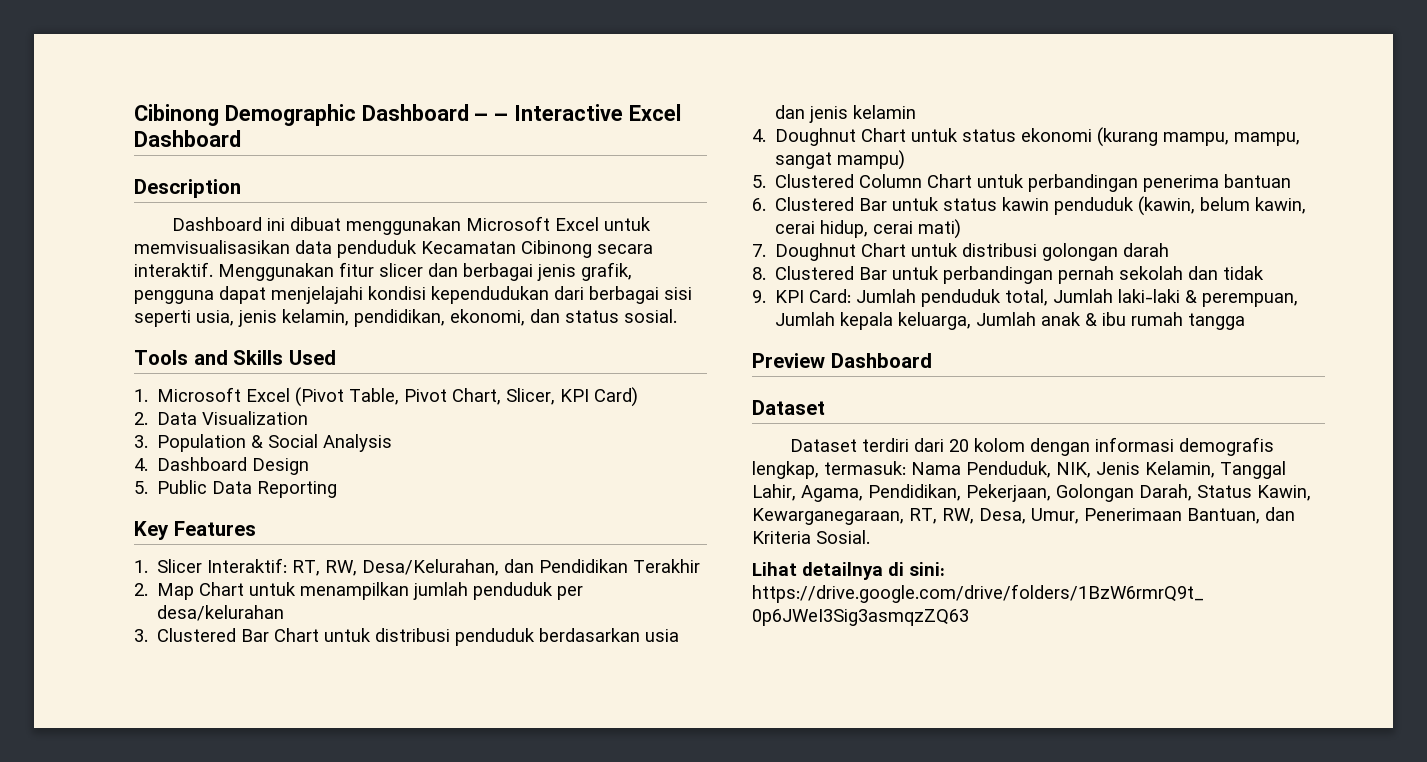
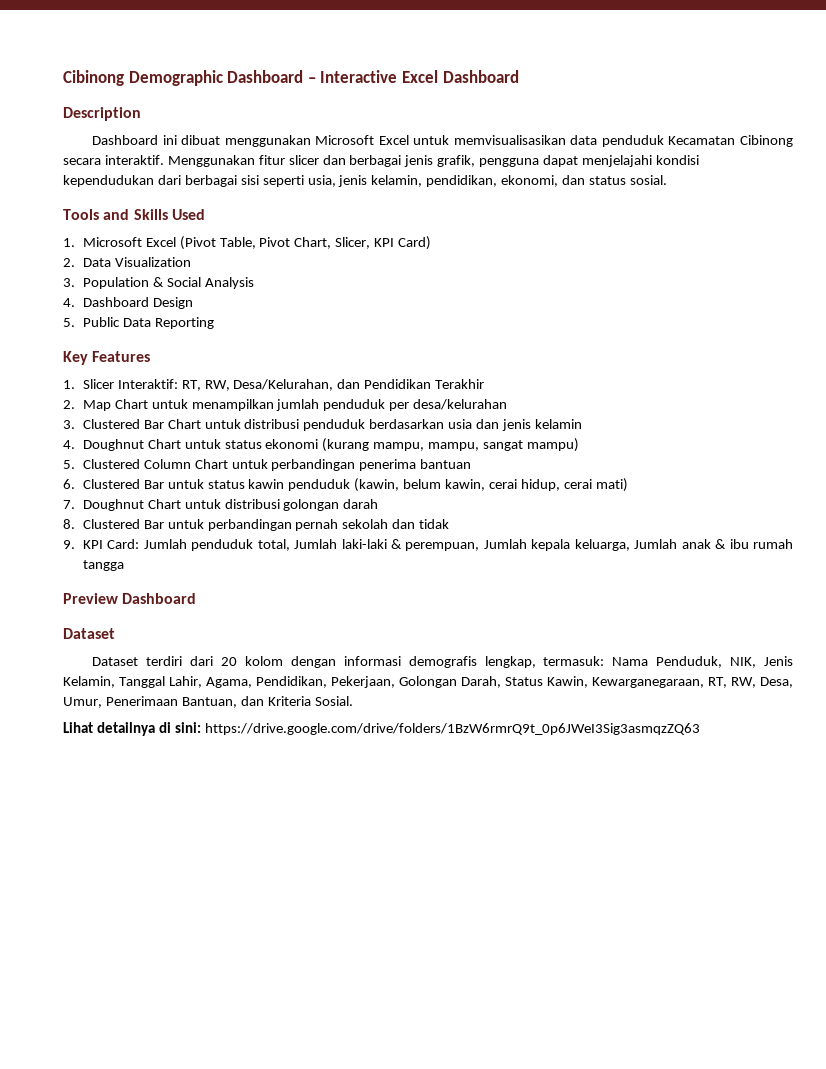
[494,113,509,121] – -> (316, 80) none

